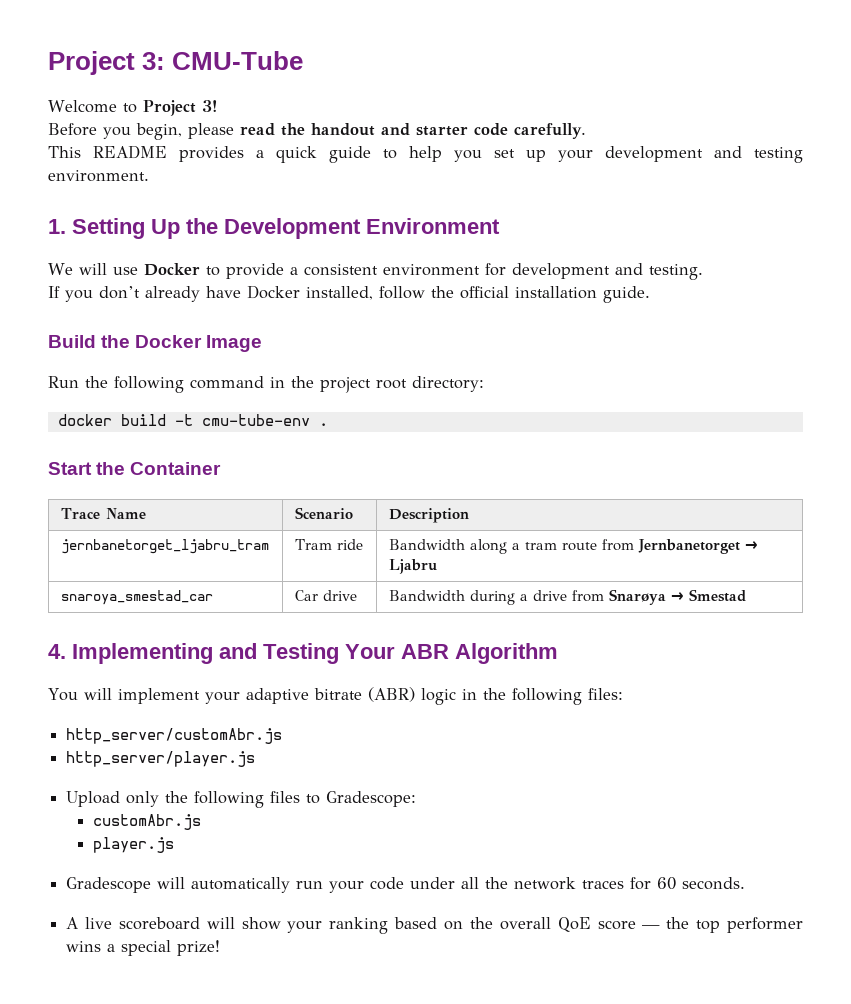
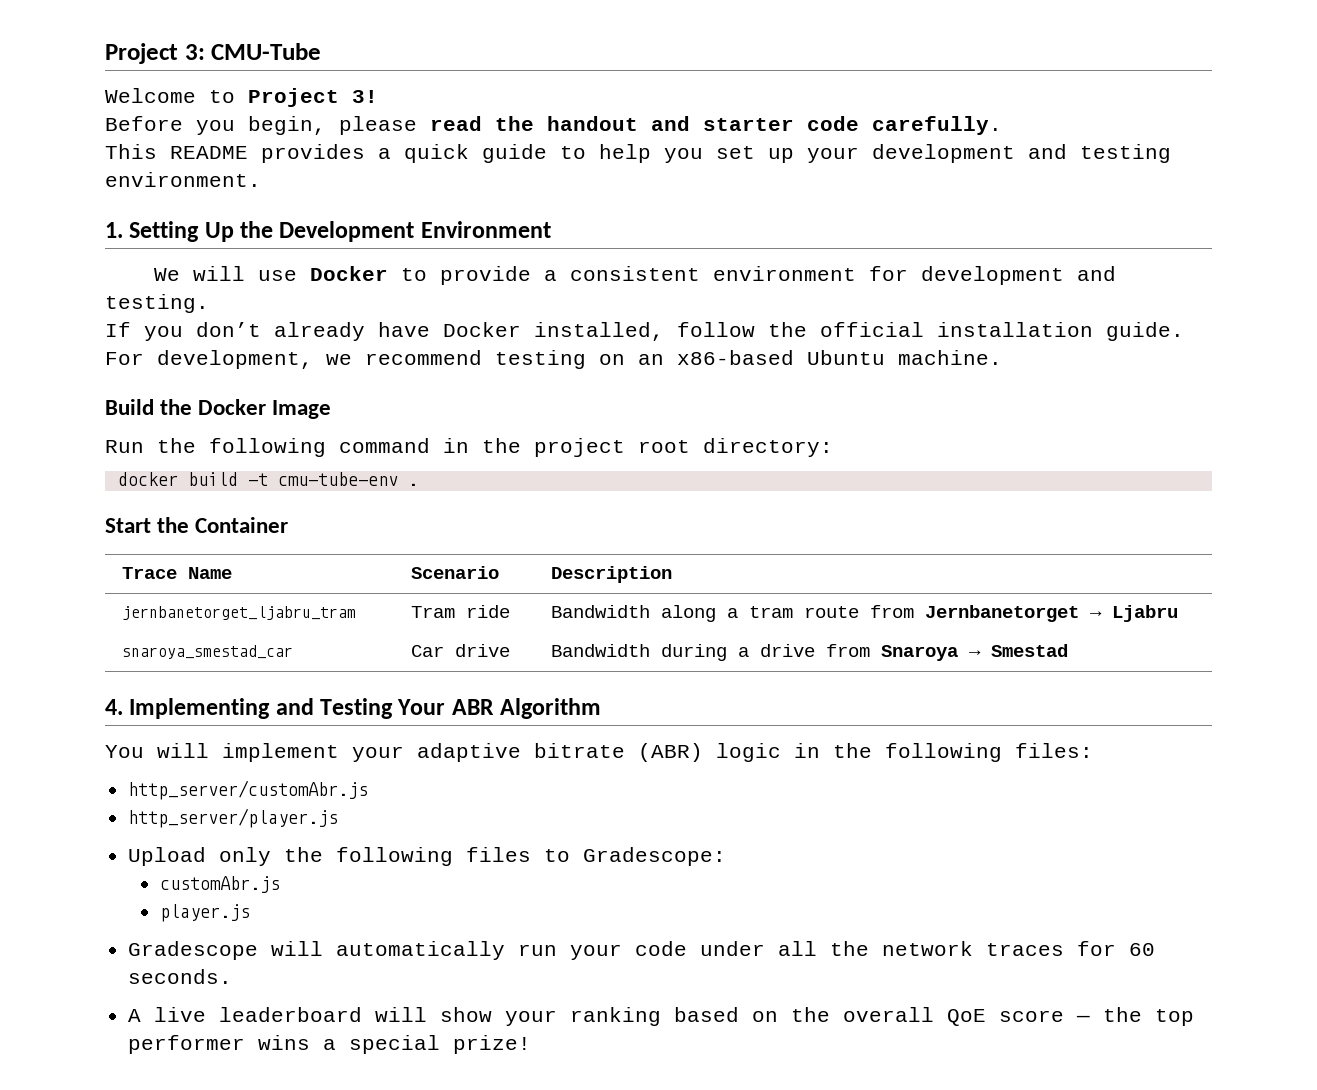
(650, 294) none -> [105,350,1002,369] For development, we recommend testing on an x86-based Ubuntu machine.
[608,589,666,605] Snarøya -> [880,645,958,661] Snaroya
[118,917,200,930] scoreboard -> [219,1007,363,1022] leaderboard

